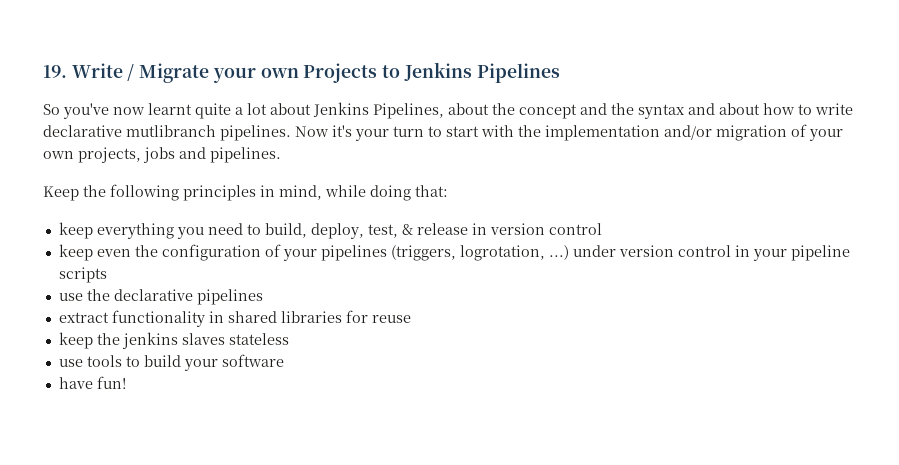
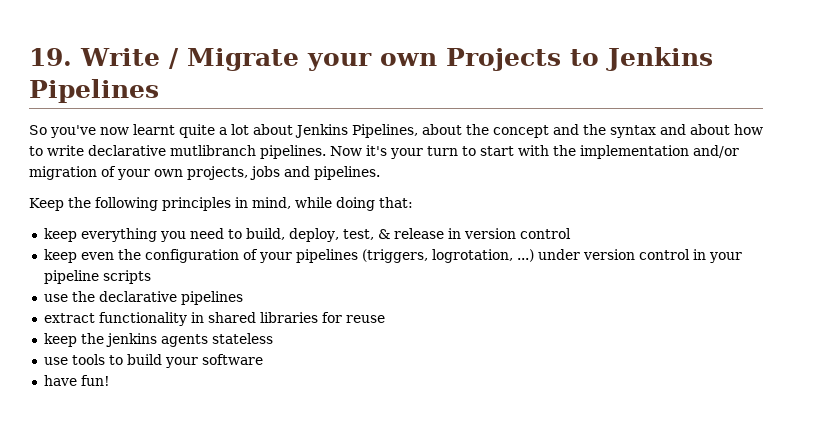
[181,333,225,345] slaves -> [160,334,208,347] agents

